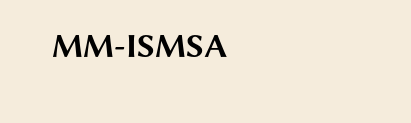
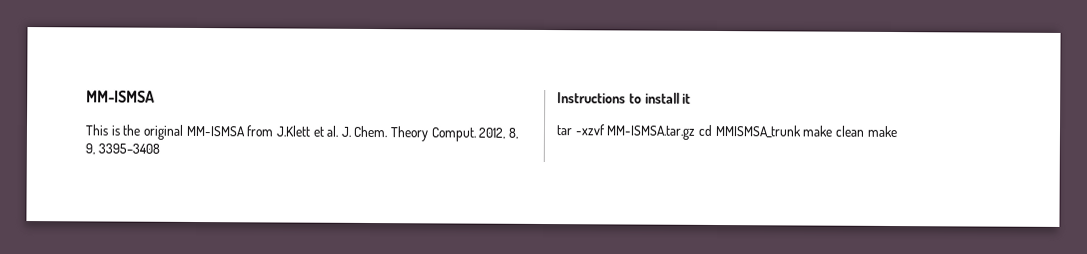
[52,35,227,57] MM-ISMSA -> [86,90,155,103] [85,124,519,142] [85,143,160,155] [557,92,692,104] [556,124,898,140] MM-ISMSA // This is the original MM-ISMSA from J.Klett et al. J. Chem. Theory Comput. 2012, 8, 9, 3395–3408 // Instructions to install it // tar -xzvf MM-ISMSA.tar.gz cd MMISMSA_trunk make clean make

